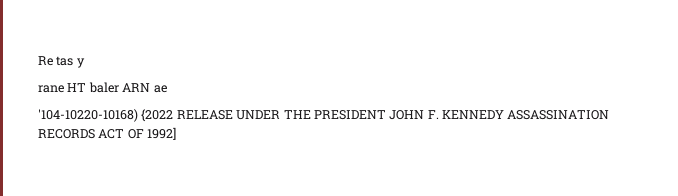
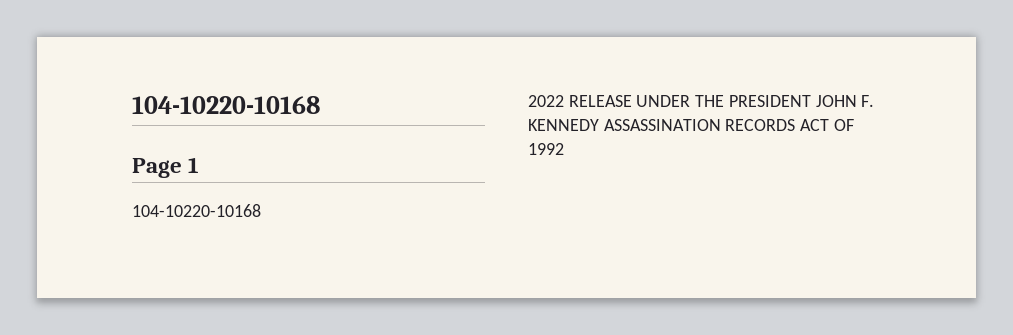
[38,56,85,68] [38,82,167,93] [38,109,174,122] Re tas y // rane HT baler ARN ae // '104-10220-10168) {2022 -> [132,96,320,114] [132,157,200,178] [132,204,261,217] [528,95,564,107] 104-10220-10168 // Page 1 // 104-10220-10168 // 2022
[147,127,177,140] 1992] -> [528,143,564,155] 1992

